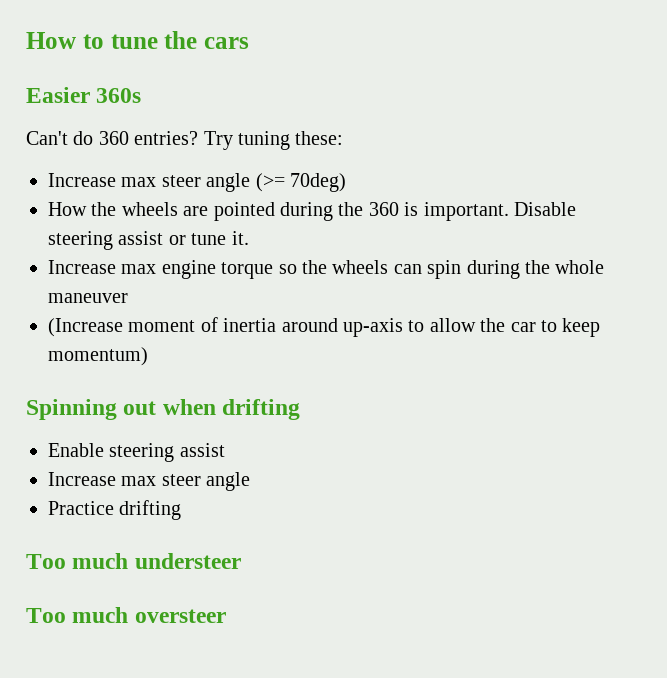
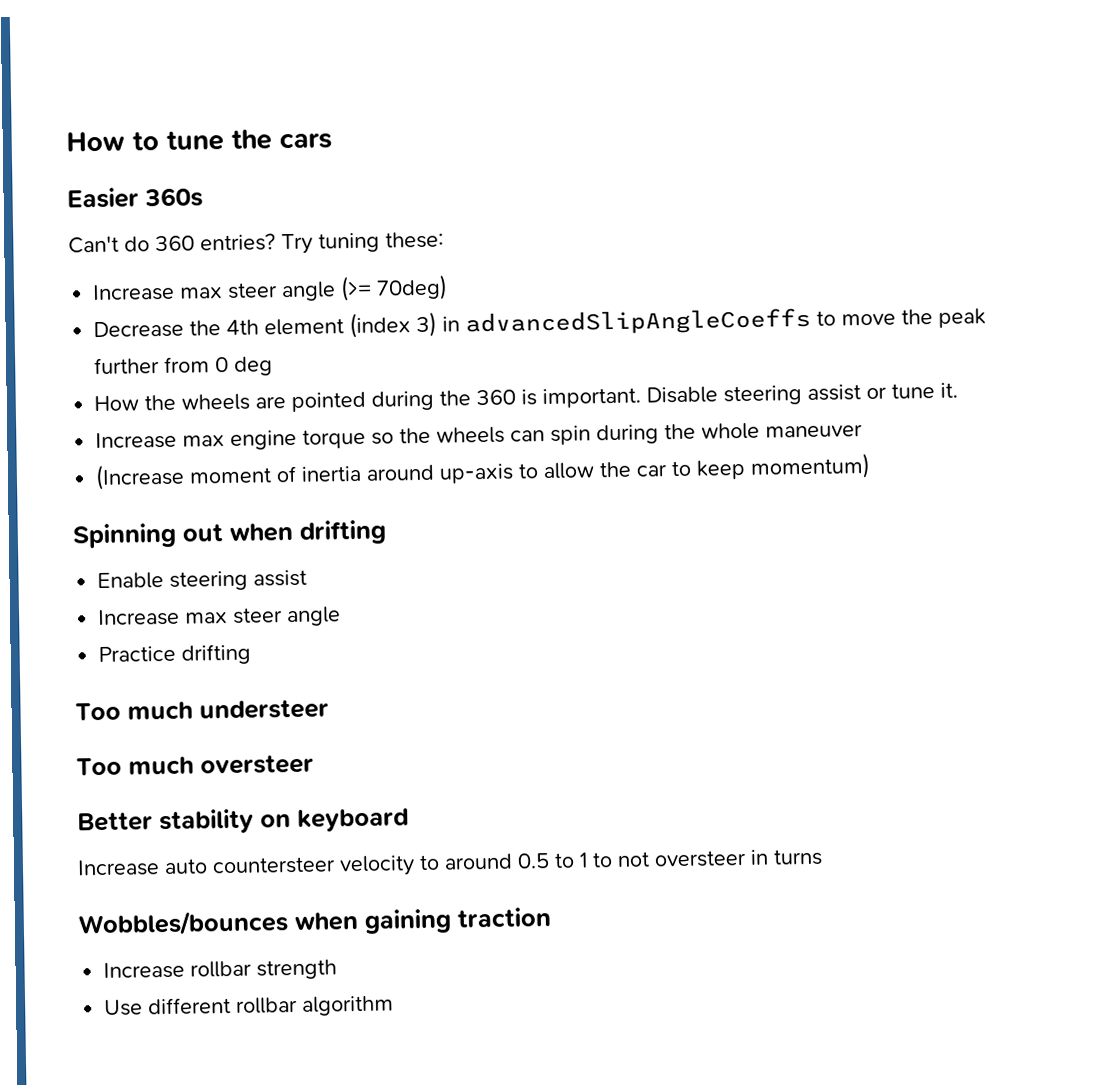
(346, 182) none -> [93,307,987,339] [94,356,274,376] // Decrease the 4th element (index 3) in advancedSlipAngleCoeffs to move the peak further from 0 deg
(226, 616) none -> [77,808,409,835] [77,848,823,877] [78,907,551,937] [103,959,338,980] [104,995,395,1016] // Better stability on keyboard // Increase auto countersteer velocity to around 0.5 to 1 to not oversteer in turns // Wobbles/bounces when gaining traction // Increase rollbar strength // Use different rollbar algorithm

